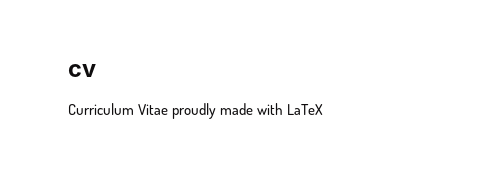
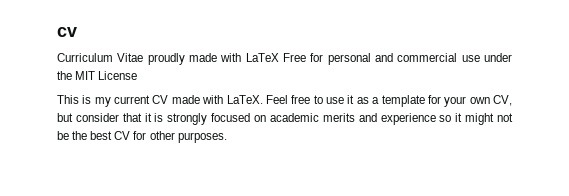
(324, 109) none -> [283,53,512,65] [57,71,138,80] [57,95,512,107] [57,113,513,125] [57,131,227,143] Free for personal and commercial use under the MIT License // This is my current CV made with LaTeX. Feel free to use it as a template for your own CV, but consider that it is strongly focused on academic merits and experience so it might not be the best CV for other purposes.

